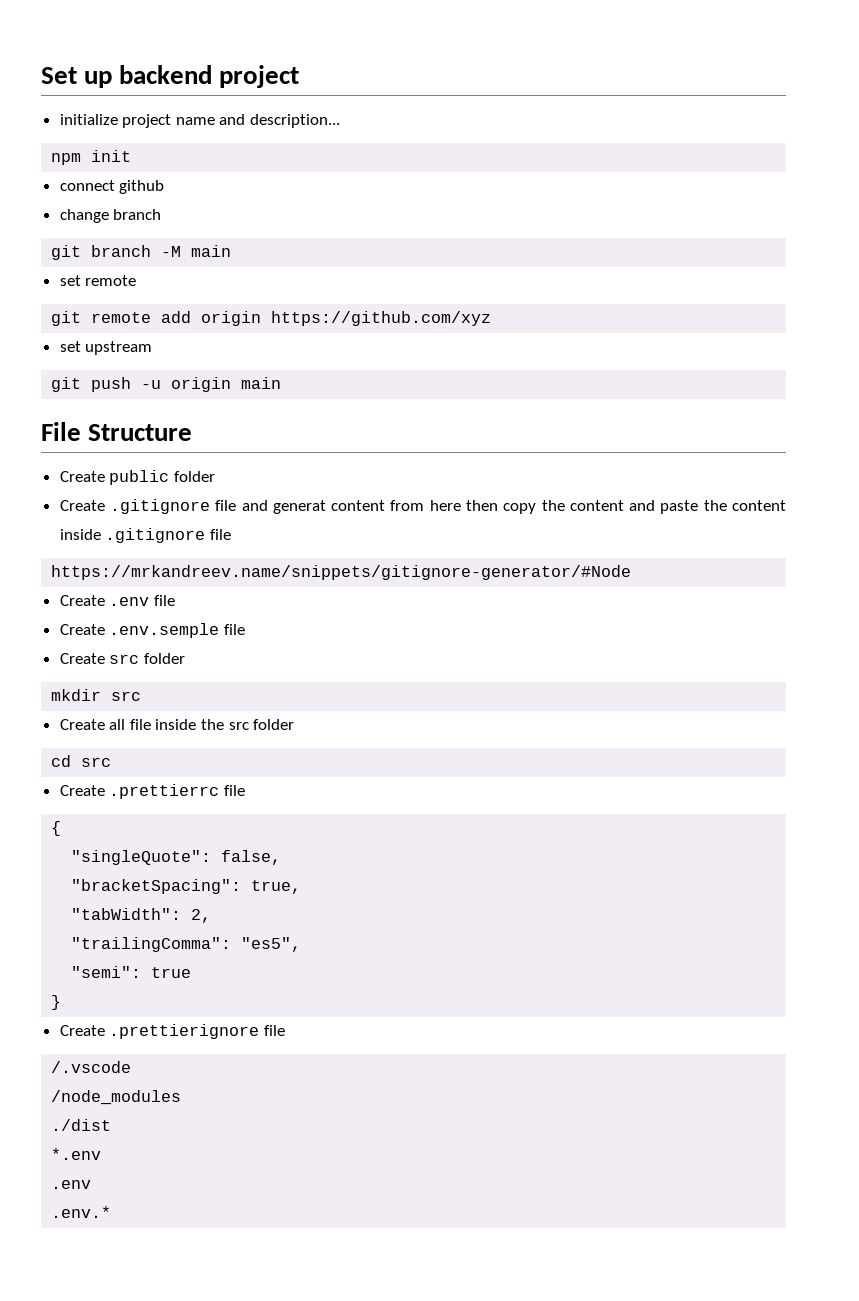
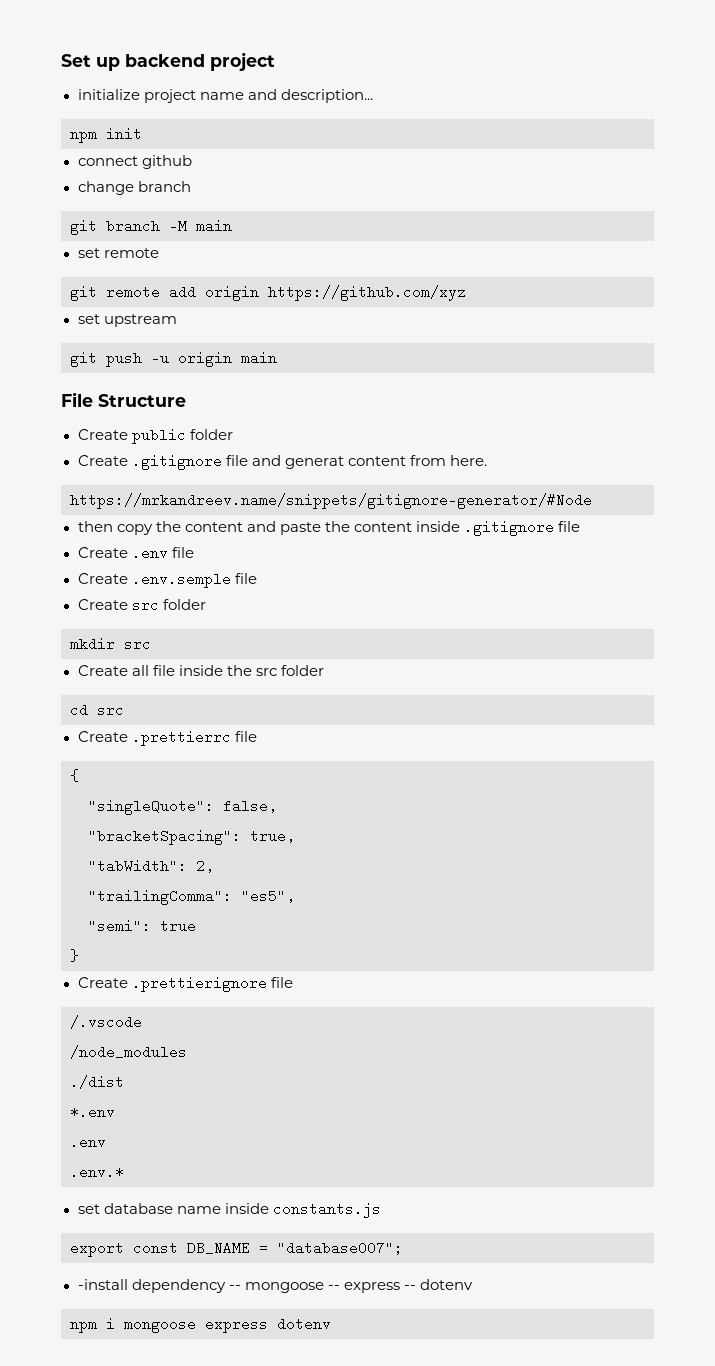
[429,500,461,511] here -> [449,455,487,466] [70,493,592,509] here. // https://mrkandreev.name/snippets/gitignore-generator/#Node //
[51,565,632,580] // https://mrkandreev.name/snippets/gitignore-generator/#Node -> (580, 526) none
(112, 1212) none -> [77,1202,381,1218] [70,1241,403,1257] [77,1279,473,1293] [70,1317,331,1333] // set database name inside constants.js // export const DB_NAME = "database007"; // -install dependency -- mongoose -- express -- dotenv // npm i mongoose express dotenv

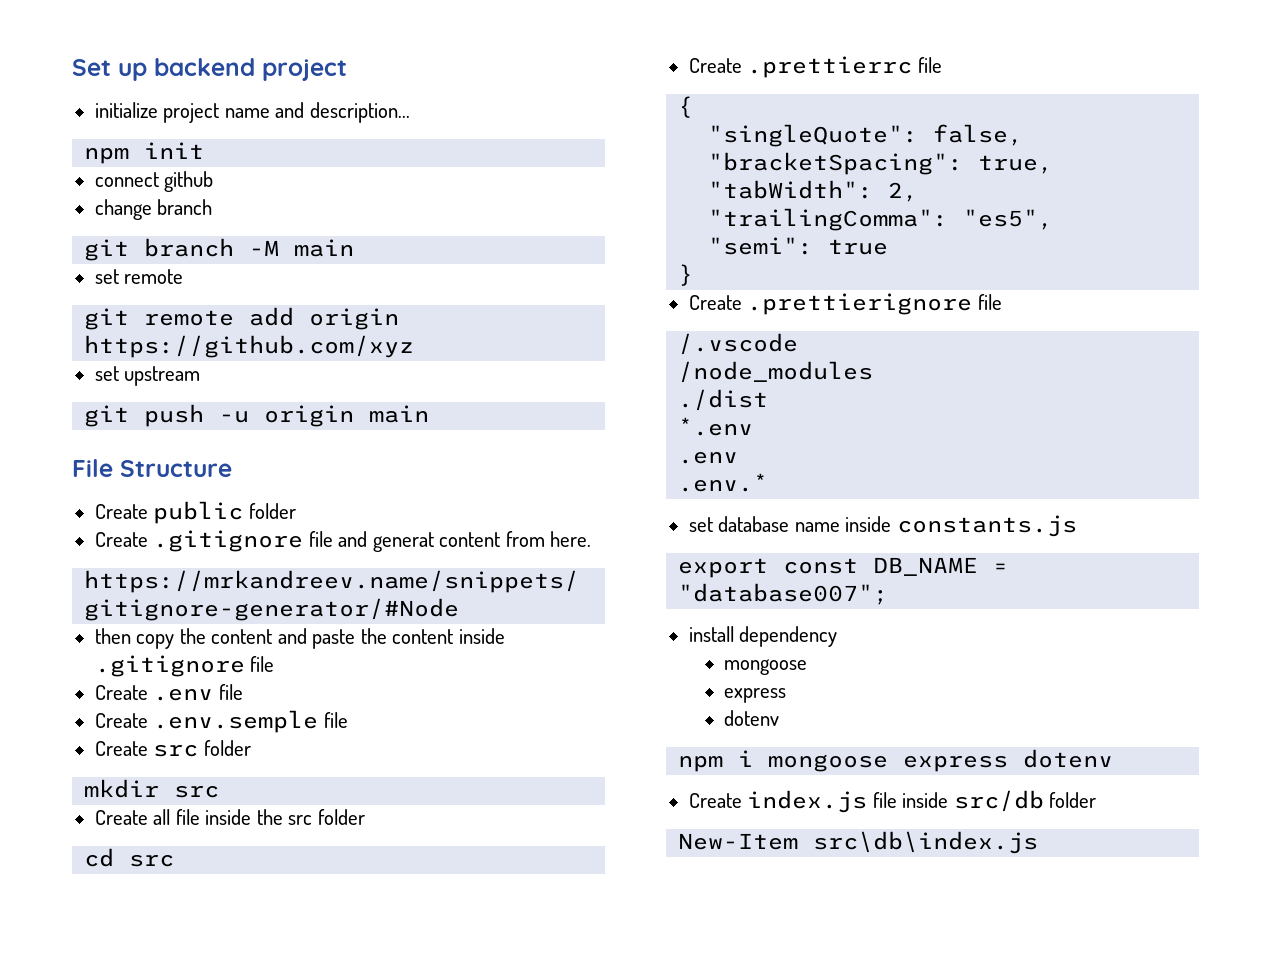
[77,1279,128,1290] -install -> [688,626,734,642] install
[228,1282,416,1293] -- mongoose -- express -- -> [723,659,807,675] [723,688,786,703] // mongoose // express //
(331, 1324) none -> [688,790,1097,813] [678,831,1039,854] // Create index.js file inside src/db folder // New-Item src\db\index.js

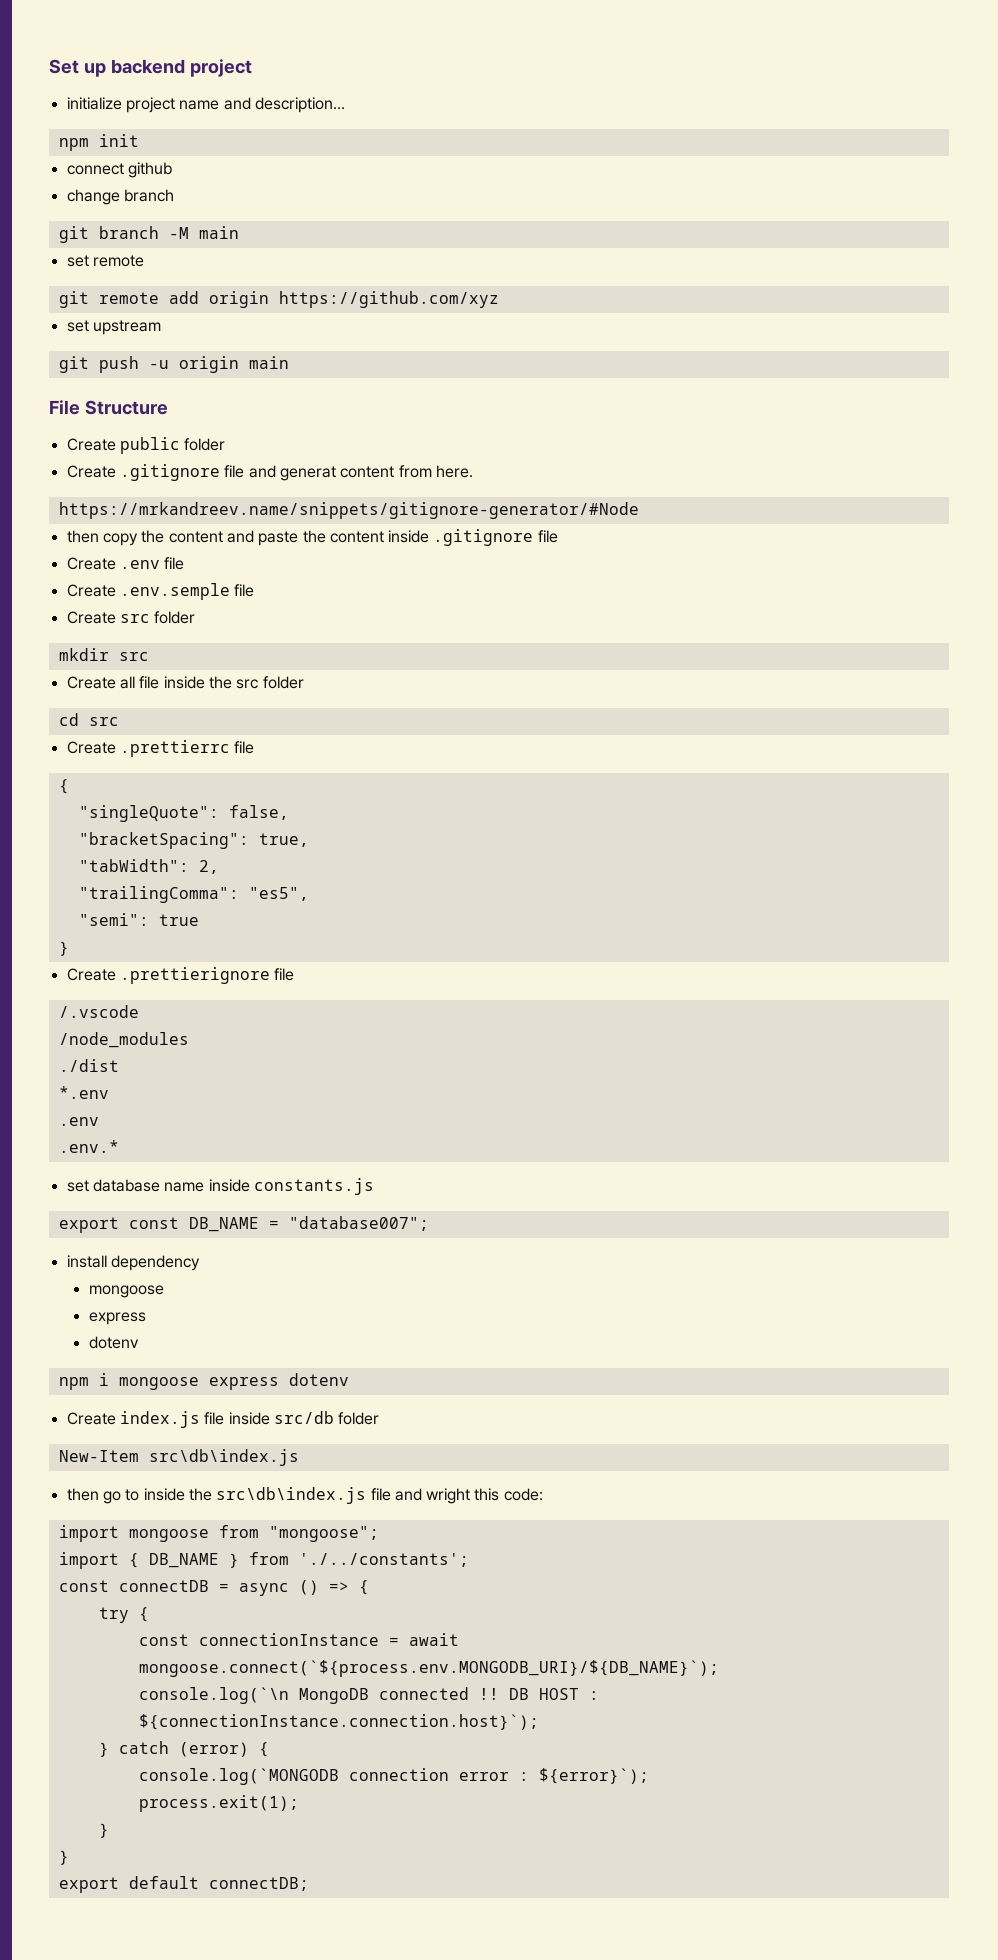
(1039, 842) none -> [66,1487,543,1504] [58,1525,379,1542] [58,1552,469,1569] [58,1580,369,1596] [98,1607,149,1623] [138,1633,459,1646] [138,1660,719,1677] [138,1687,599,1704] [138,1714,539,1730] [98,1741,269,1757] [138,1768,649,1785] [138,1795,299,1812] [98,1823,109,1838] [58,1850,69,1865] [58,1876,309,1893] // then go to inside the src\db\index.js file and wright this code: // import mongoose from "mongoose"; // import { DB_NAME } from './../constants'; // const connectDB = async () => { // try { // const connectionInstance = await mongoose.connect(`${process.env.MONGODB_URI}/${DB_NAME}`); // console.log(`\n MongoDB connected !! DB HOST : ${connectionInstance.connection.host}`); // } catch (error) { // console.log(`MONGODB connection error : ${error}`); // process.exit(1); // } // } // export default connectDB;

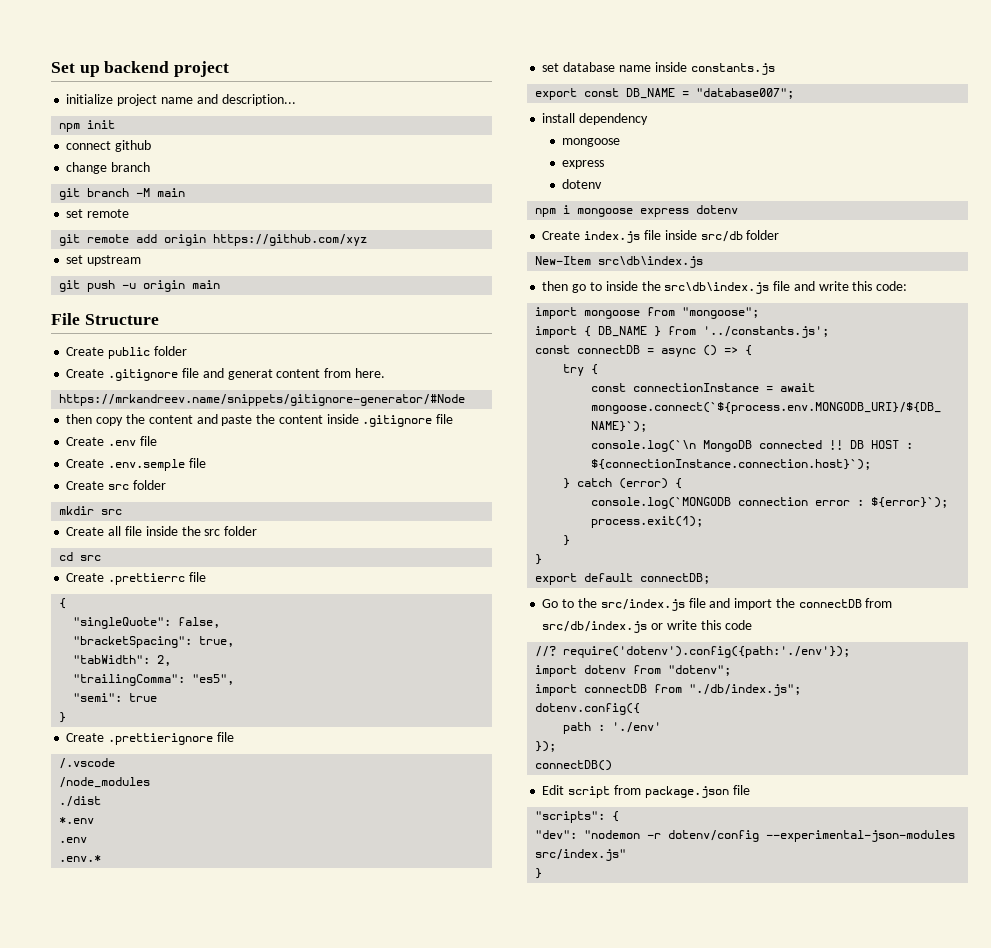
[426,1488,471,1504] wright -> [818,281,849,291] write
[298,1553,469,1567] './../constants'; -> [703,326,830,338] '../constants.js';
(309, 1884) none -> [542,598,893,611] [542,620,752,633] [535,646,851,658] [535,665,732,677] [535,684,802,696] [535,703,641,715] [563,722,662,734] [535,741,557,752] [535,760,613,771] [542,785,750,798] [535,811,620,823] [535,830,956,842] [535,849,627,861] [535,868,543,879] // Go to the src/index.js file and import the connectDB from src/db/index.js or write this code // //? require('dotenv').config({path:'./env'}); // import dotenv from "dotenv"; // import connectDB from "./db/index.js"; // dotenv.config({ // path : './env' // }); // connectDB() // Edit script from package.json file // "scripts": { // "dev": "nodemon -r dotenv/config --experimental-json-modules src/index.js" // }

